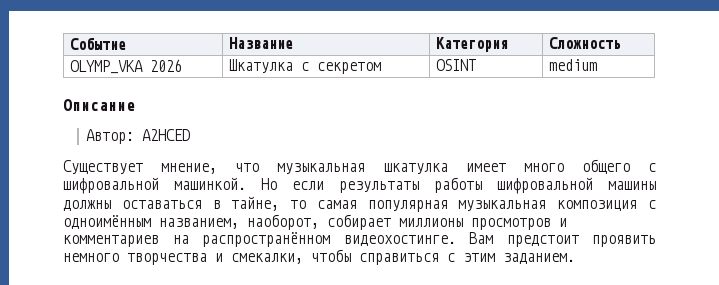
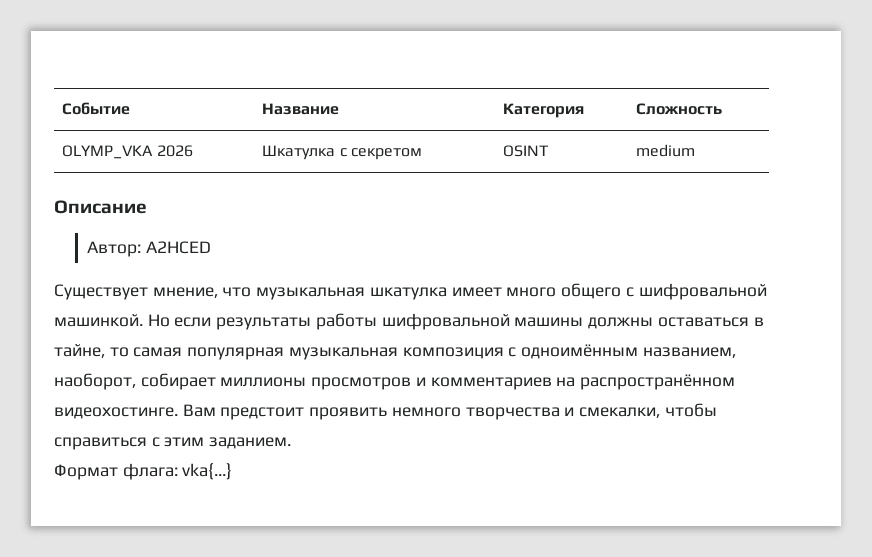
(575, 258) none -> [54,463,233,480] // Формат флага: vka{...}

